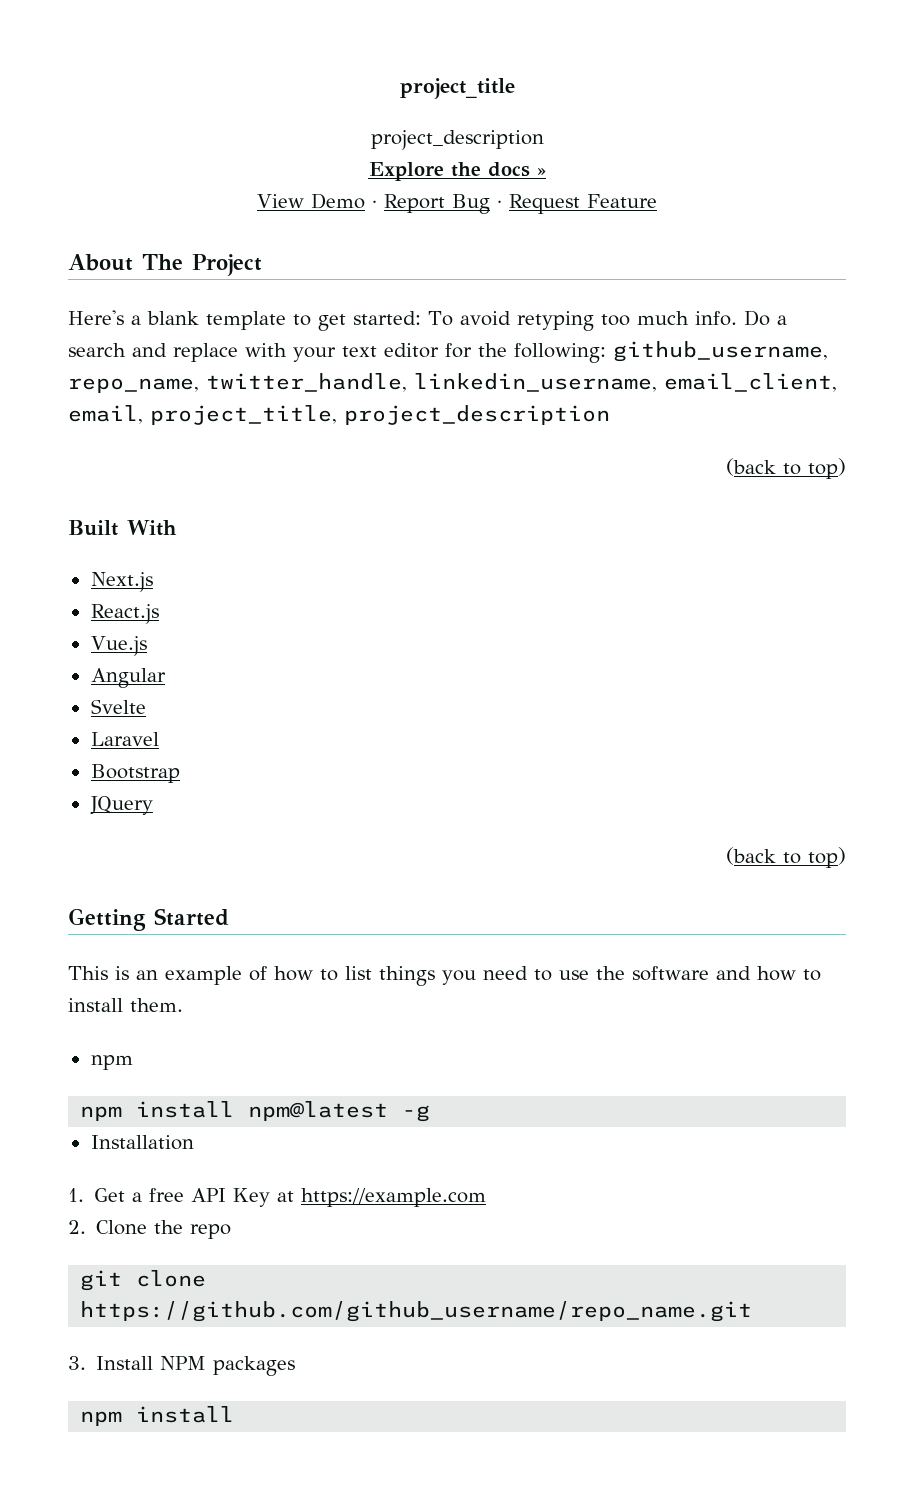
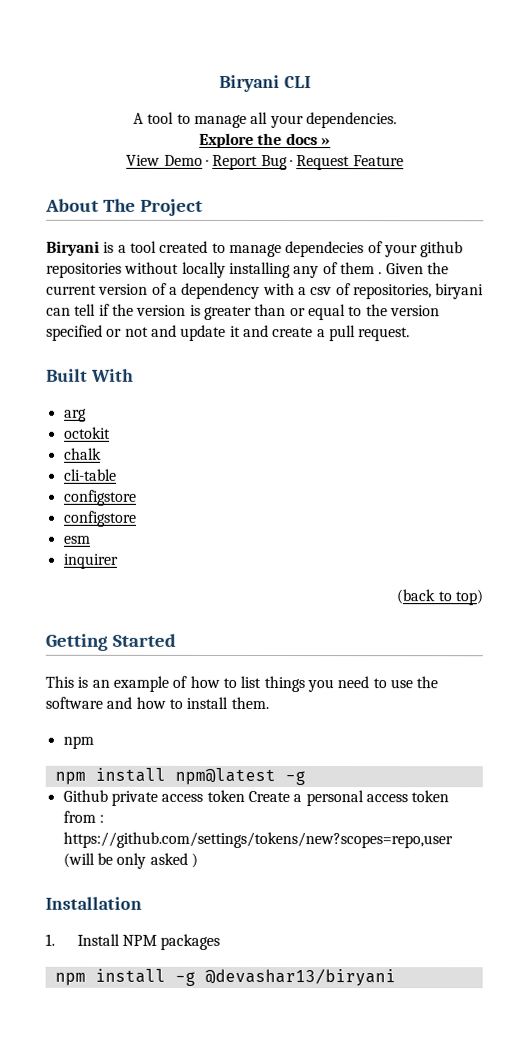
[399,78,515,99] [370,130,544,150] project_title // project_description -> [219,74,311,93] [133,111,397,129] Biryani CLI // A tool to manage all your dependencies.
[68,310,787,331] [68,341,828,363] [68,373,837,393] [68,405,610,425] [726,458,846,479] [68,520,177,536] [90,572,153,592] [90,604,159,624] [90,636,147,656] [90,668,166,688] [90,699,146,714] [90,732,159,746] [90,764,180,783] [89,796,153,815] Here's a blank template to get started: To avoid retyping too much info. Do a search and replace with your text editor for the following: github_username, repo_name, twitter_handle, linkedin_username, email_client, email, project_title, project_description // (back to top) // Built With // Next.js // React.js // Vue.js // Angular // Svelte // Laravel // Bootstrap // JQuery -> [46,240,464,258] [46,261,449,279] [46,282,485,300] [46,303,440,321] [46,324,411,342] [46,368,134,382] [63,408,87,422] [63,426,111,439] [63,447,102,460] [63,468,117,481] [63,489,137,506] [62,510,137,527] [62,535,90,544] [62,553,118,569] Biryani is a tool created to manage dependecies of your github repositories without locally installing any of them . Given the current version of a dependency with a csv of repositories, biryani can tell if the version is greater than or equal to the version specified or not and update it and create a pull request. // Built With // arg // octokit // chalk // cli-table // configstore // configstore // esm // inquirer
[90,1135,194,1150] [68,1188,487,1207] [68,1220,232,1239] [80,1270,207,1291] [80,1301,753,1322] [68,1356,86,1370] Installation // 1. Get a free API Key at https://example.com // 2. Clone the repo // git clone https://github.com/github_username/repo_name.git // 3. -> [62,789,450,807] [62,810,104,823] [62,831,453,849] [62,852,198,869] [45,896,142,910] [45,933,55,946] Github private access token Create a personal access token from : https://github.com/settings/tokens/new?scopes=repo,user (will be only asked ) // Installation // 1.
(235, 1414) none -> [174,968,396,987] -g @devashar13/biryani

